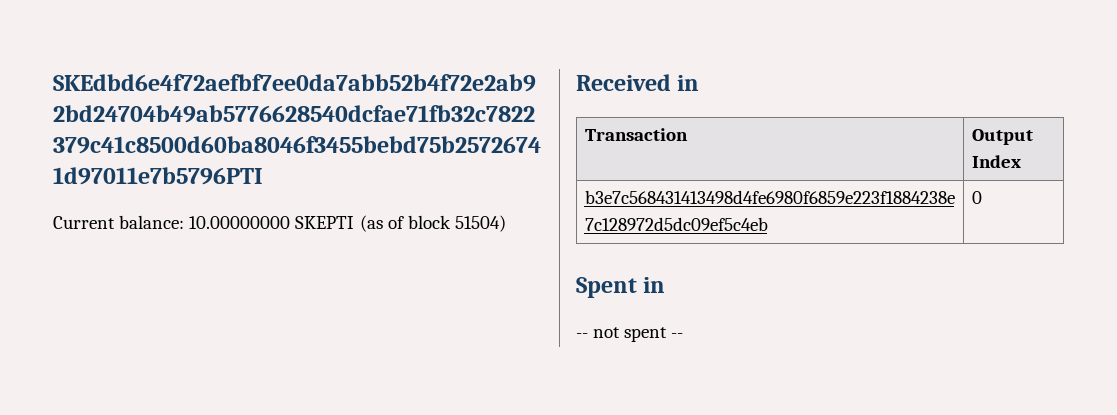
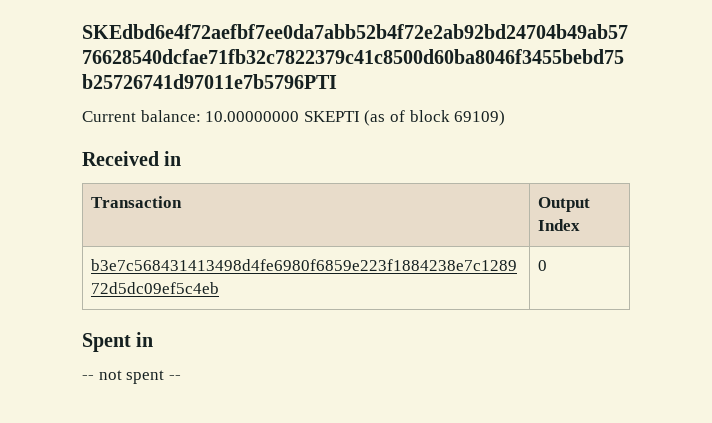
[454,215,506,232] 51504) -> [454,110,506,126] 69109)

